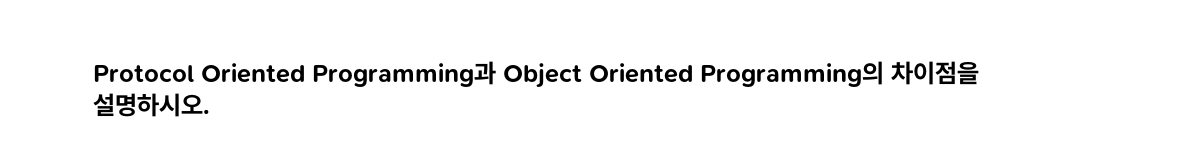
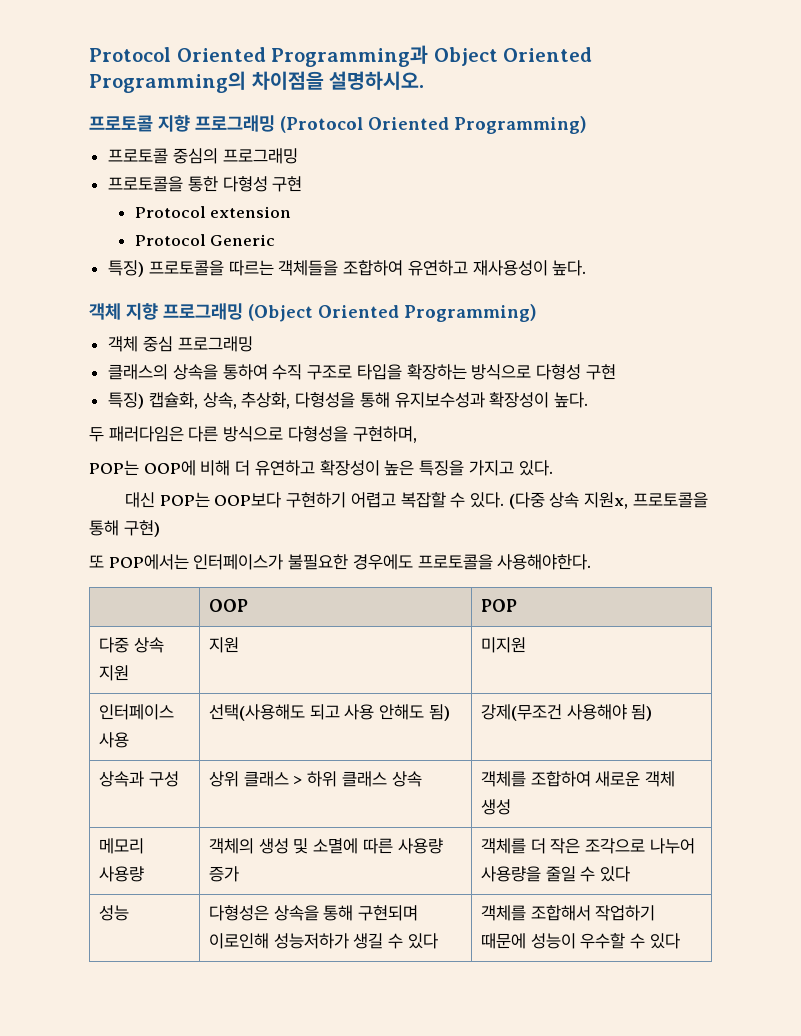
(210, 105) none -> [89,115,587,134] [108,148,298,164] [108,176,303,192] [134,206,292,218] [134,234,276,246] [108,260,587,277] [89,303,537,322] [108,336,253,352] [108,364,616,380] [108,392,589,409] [89,426,417,443] [89,460,553,476] [124,492,708,509] [89,520,160,537] [89,554,592,570] [208,599,248,612] [480,599,517,612] [98,637,164,653] [98,665,129,681] [208,637,239,653] [480,637,526,653] [98,704,174,720] [98,732,129,748] [208,704,450,721] [480,704,653,721] [98,771,179,787] [208,771,422,787] [480,771,676,787] [480,799,511,815] [98,838,144,854] [98,866,144,882] [208,838,443,854] [208,866,239,882] [480,838,695,854] [480,866,631,882] [98,905,129,921] [208,905,419,921] [208,933,438,949] [480,905,656,921] [480,933,680,949] // 프로토콜 지향 프로그래밍 (Protocol Oriented Programming) // 프로토콜 중심의 프로그래밍 // 프로토콜을 통한 다형성 구현 // Protocol extension // Protocol Generic // 특징) 프로토콜을 따르는 객체들을 조합하여 유연하고 재사용성이 높다. // 객체 지향 프로그래밍 (Object Oriented Programming) // 객체 중심 프로그래밍 // 클래스의 상속을 통하여 수직 구조로 타입을 확장하는 방식으로 다형성 구현 // 특징) 캡슐화, 상속, 추상화, 다형성을 통해 유지보수성과 확장성이 높다. // 두 패러다임은 다른 방식으로 다형성을 구현하며, // POP는 OOP에 비해 더 유연하고 확장성이 높은 특징을 가지고 있다. // 대신 POP는 OOP보다 구현하기 어렵고 복잡할 수 있다. (다중 상속 지원x, 프로토콜을 통해 구현) // 또 POP에서는 인터페이스가 불필요한 경우에도 프로토콜을 사용해야한다. // | OOP | POP // 다중 상속 지원 | 지원 | 미지원 // 인터페이스 사용 | 선택(사용해도 되고 사용 안해도 됨) | 강제(무조건 사용해야 됨) // 상속과 구성 | 상위 클래스 > 하위 클래스 상속 | 객체를 조합하여 새로운 객체 생성 // 메모리 사용량 | 객체의 생성 및 소멸에 따른 사용량 증가 | 객체를 더 작은 조각으로 나누어 사용량을 줄일 수 있다 // 성능 | 다형성은 상속을 통해 구현되며 이로인해 성능저하가 생길 수 있다 | 객체를 조합해서 작업하기 때문에 성능이 우수할 수 있다

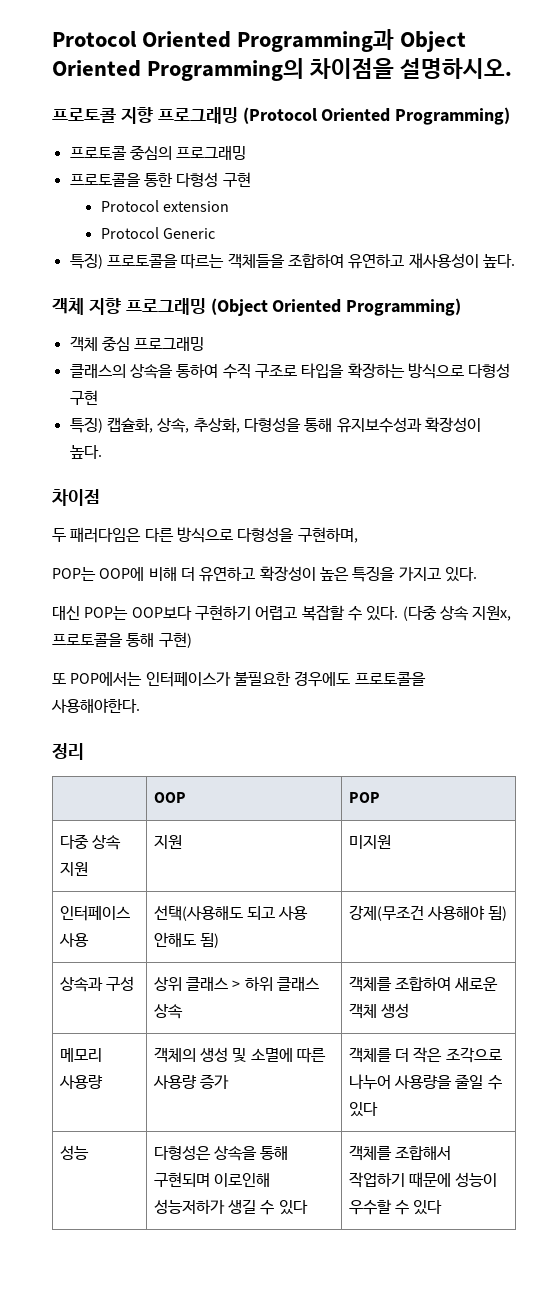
(589, 400) none -> [51,489,100,506] // 차이점
(592, 562) none -> [52,743,84,760] // 정리

